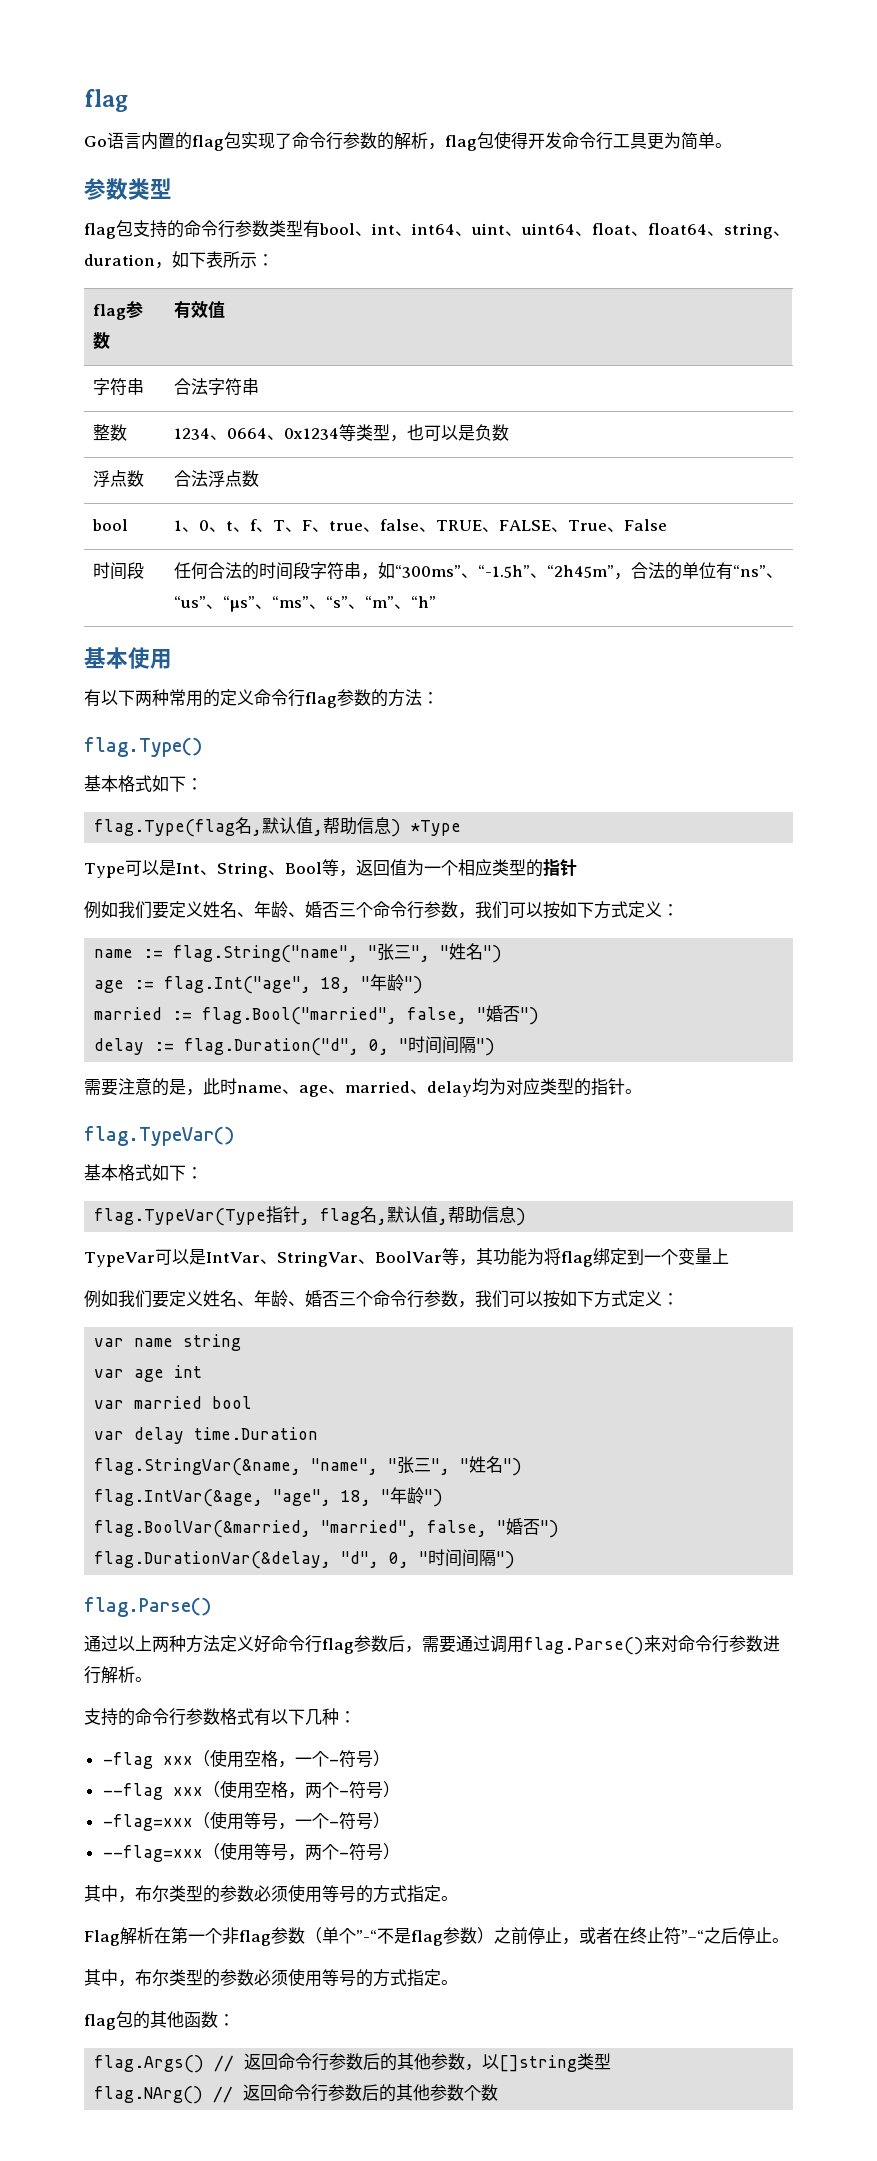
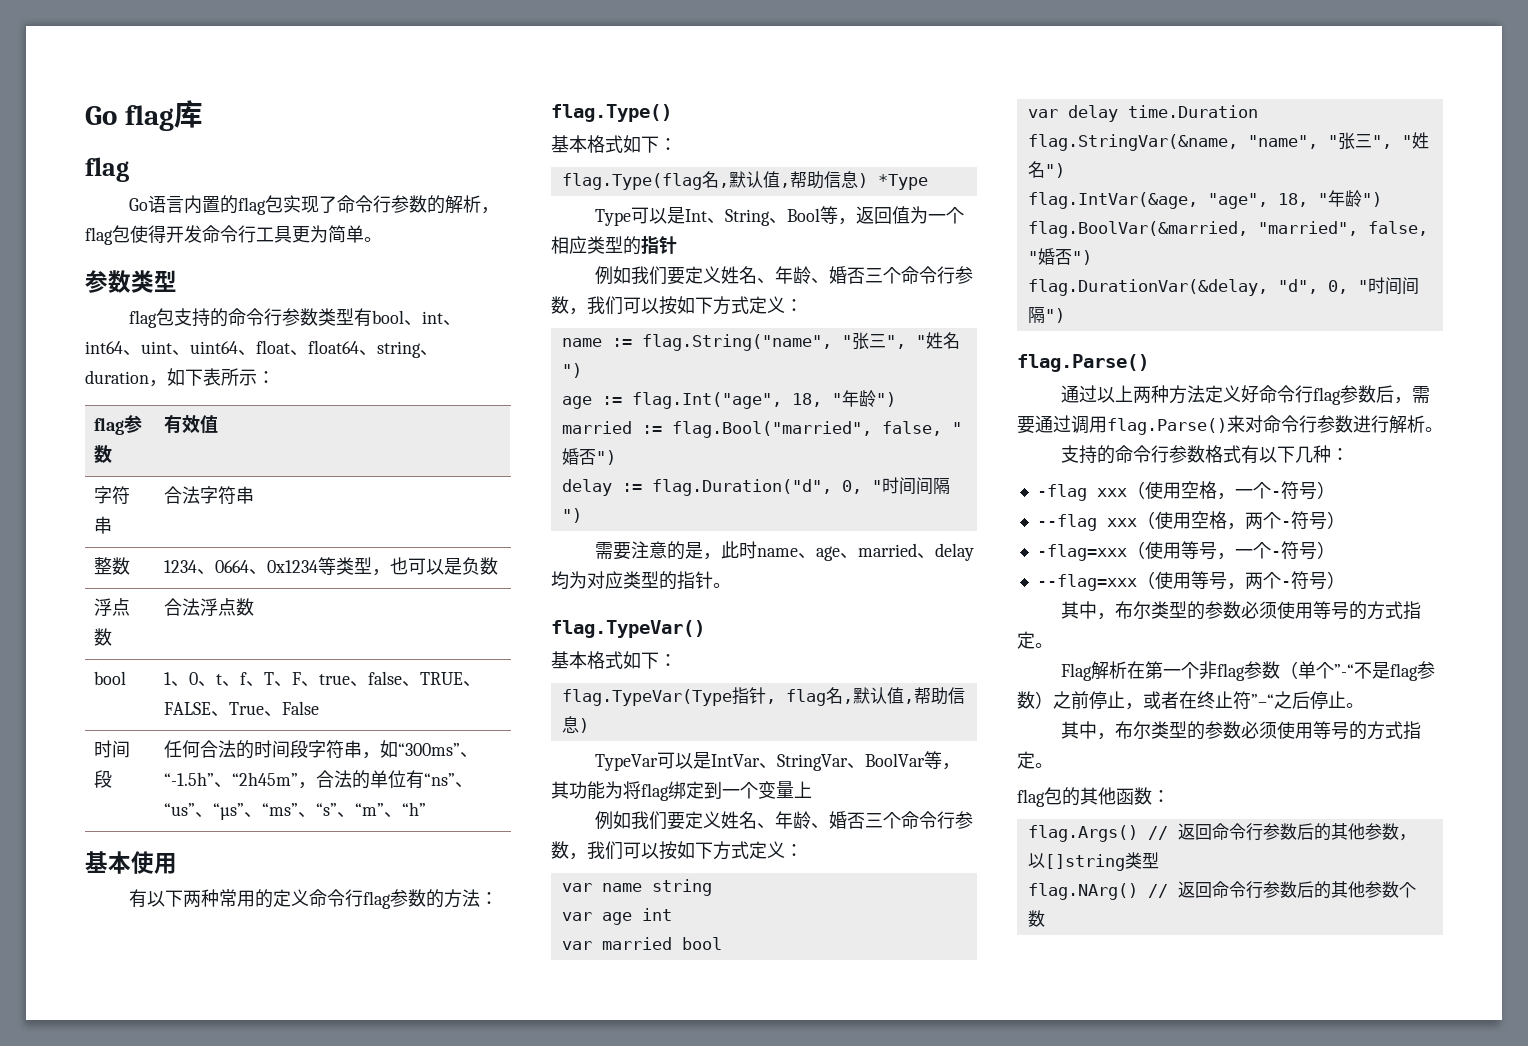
(84, 100) none -> [85,100,203,131] Go flag库 //

